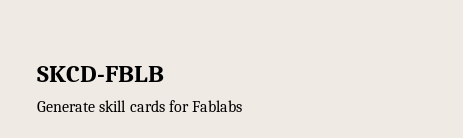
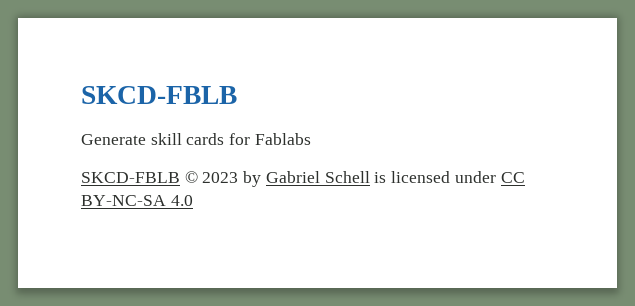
(243, 106) none -> [81,171,525,187] [81,195,193,206] // SKCD-FBLB © 2023 by Gabriel Schell is licensed under CC BY-NC-SA 4.0

